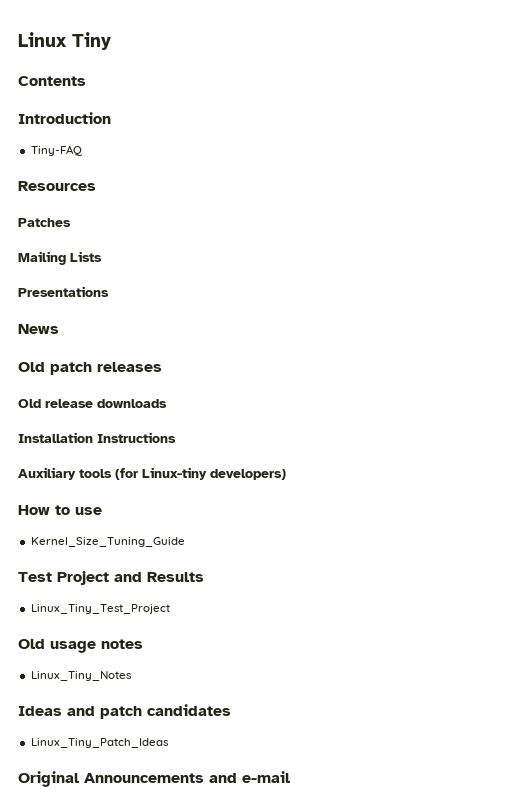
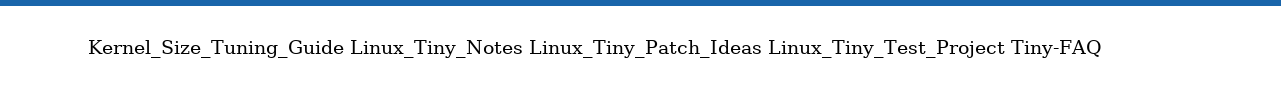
[18,32,111,50] [18,76,86,86] [18,112,111,124] [30,145,83,156] [18,181,96,191] [18,218,71,227] [18,251,102,265] [18,286,109,297] [18,324,59,334] [18,362,162,375] [18,399,167,408] [18,432,176,443] [18,467,286,480] [18,505,102,515] [30,537,185,547] [18,571,204,585] [30,604,170,614] [18,639,143,653] [30,671,132,681] [18,704,231,719] [30,738,169,748] [18,771,290,787] Linux Tiny // Contents // Introduction // Tiny-FAQ // Resources // Patches // Mailing Lists // Presentations // News // Old patch releases // Old release downloads // Installation Instructions // Auxiliary tools (for Linux-tiny developers) // How to use // Kernel_Size_Tuning_Guide // Test Project and Results // Linux_Tiny_Test_Project // Old usage notes // Linux_Tiny_Notes // Ideas and patch candidates // Linux_Tiny_Patch_Ideas // Original Announcements and e-mail -> [88,40,1102,58] Kernel_Size_Tuning_Guide Linux_Tiny_Notes Linux_Tiny_Patch_Ideas Linux_Tiny_Test_Project Tiny-FAQ

